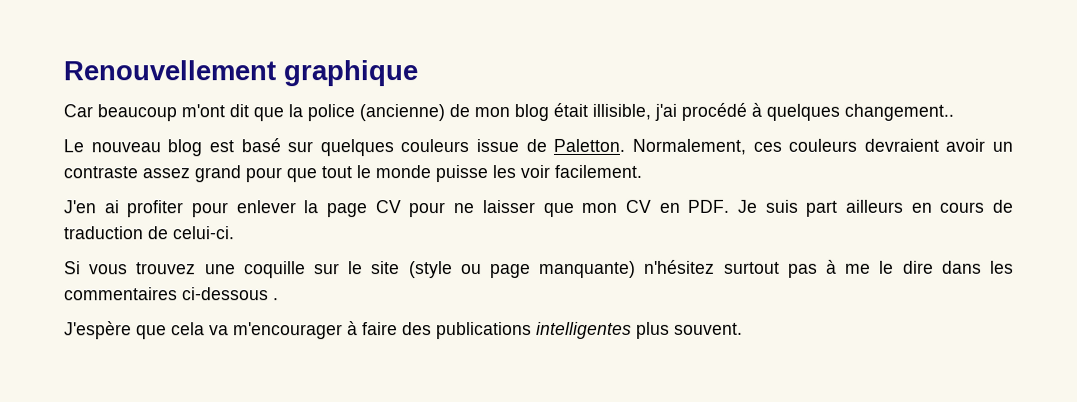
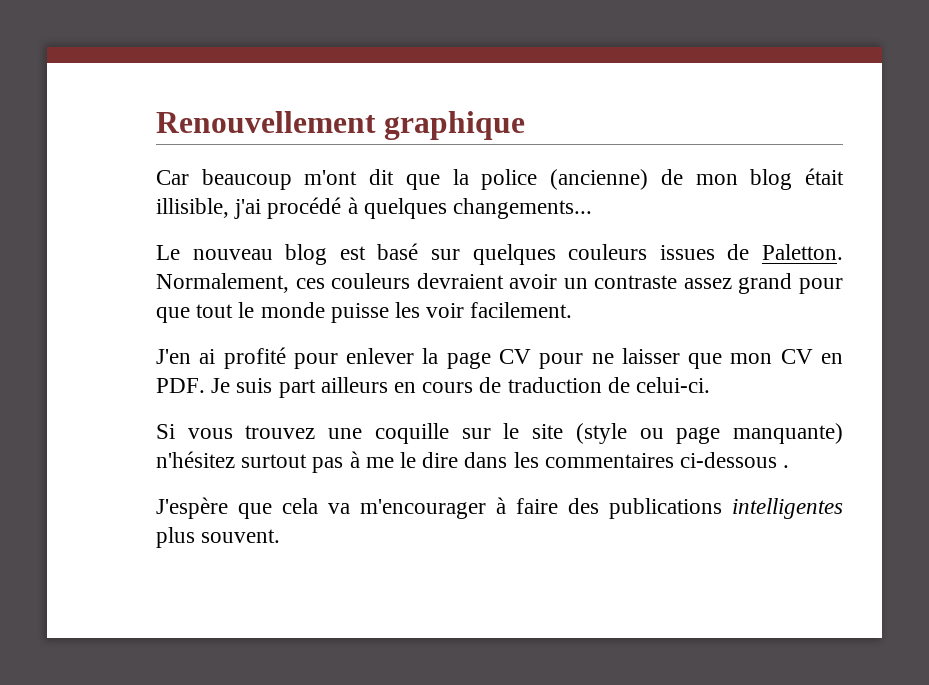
[844,103,954,121] changement.. -> [453,198,593,219] changements...
[476,139,519,153] issue -> [659,245,715,260] issues
[126,200,185,218] profiter -> [223,347,286,369] profité

